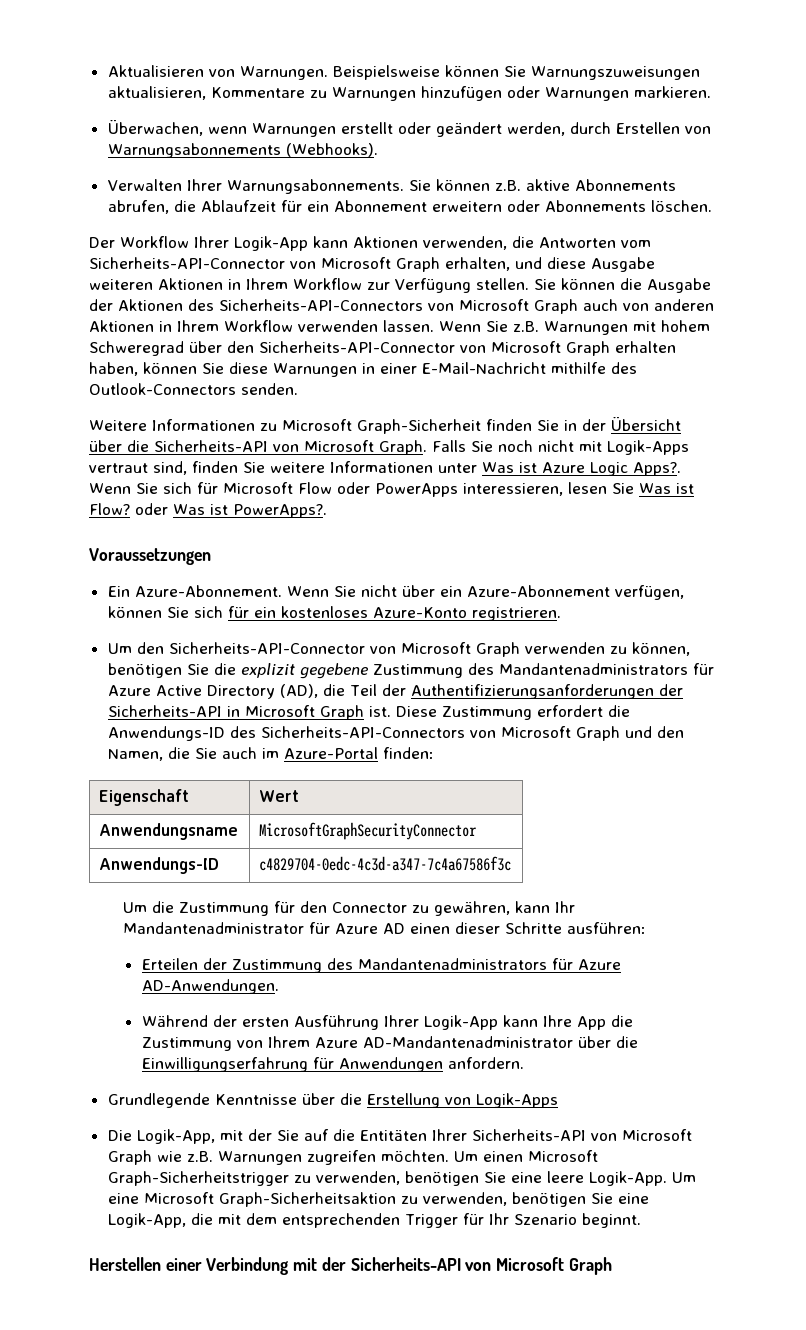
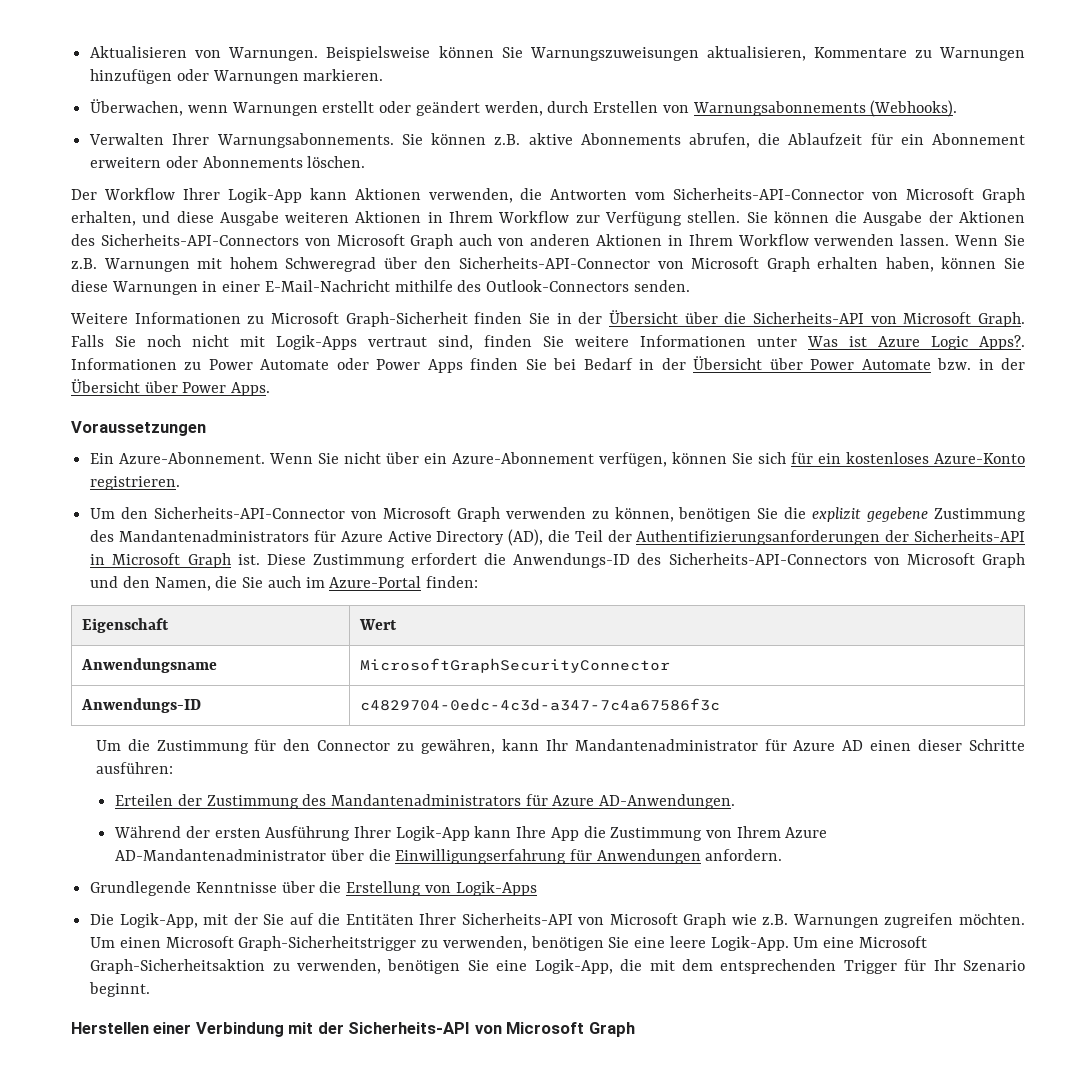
[89,482,694,497] [89,503,327,518] Wenn Sie sich für Microsoft Flow oder PowerApps interessieren, lesen Sie Was ist Flow? oder Was ist PowerApps?. -> [71,356,1026,373] [71,379,271,396] Informationen zu Power Automate oder Power Apps finden Sie bei Bedarf in der Übersicht über Power Automate bzw. in der Übersicht über Power Apps.

